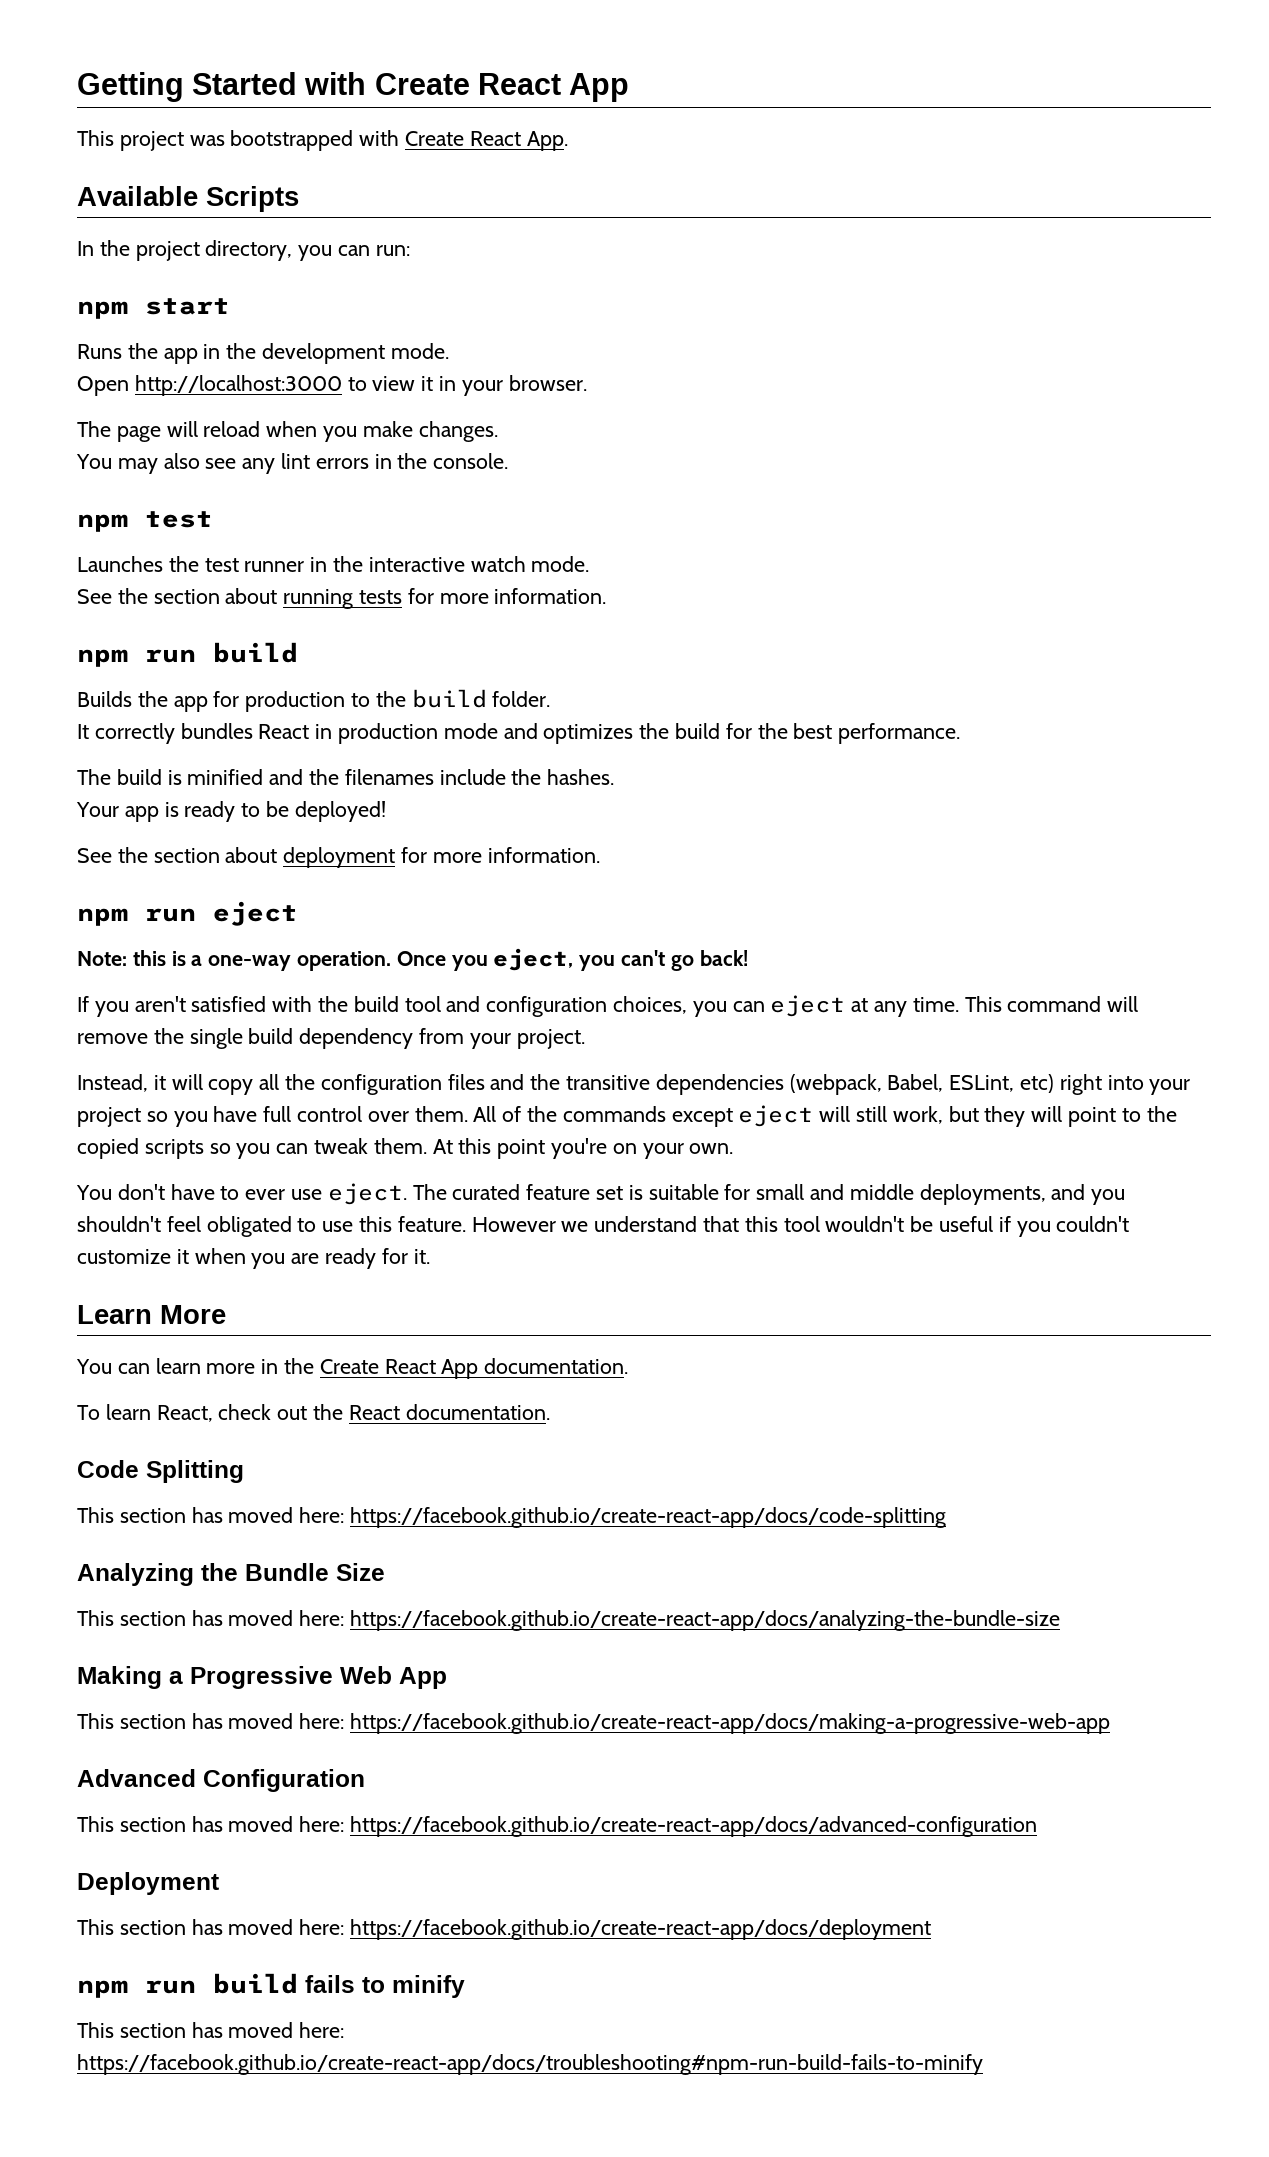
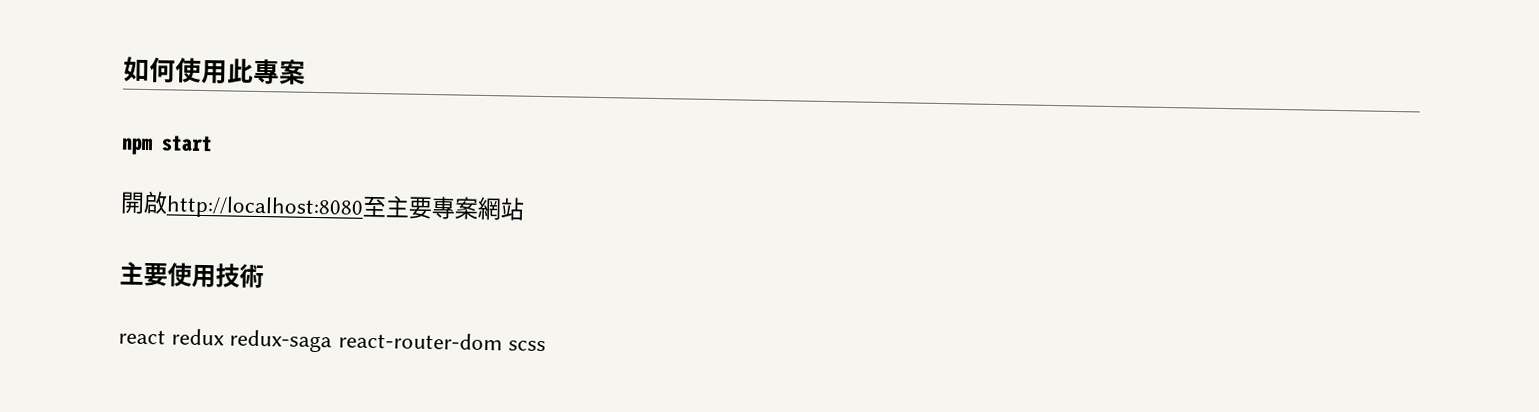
[77,72,630,102] [77,130,568,151] [77,186,299,212] [77,240,410,261] [77,298,230,319] [77,343,449,364] [77,375,587,396] [77,421,498,442] [76,453,509,474] [77,511,213,532] [77,556,590,572] [77,588,607,609] [77,642,298,667] [77,689,551,712] [77,723,961,744] [77,769,615,785] [76,801,386,822] [77,847,600,868] [77,901,298,926] [77,948,748,971] [77,995,1139,1017] [77,1028,585,1049] [77,1074,1191,1095] [77,1105,1177,1127] [77,1138,734,1159] [76,1183,1126,1205] [77,1216,1130,1237] [77,1248,430,1269] [77,1305,226,1324] [76,1358,629,1379] [77,1404,550,1422] [77,1460,244,1483] [77,1507,947,1528] [77,1563,385,1586] [77,1610,1061,1631] [77,1666,447,1689] [77,1713,1111,1734] [77,1769,365,1792] [77,1816,1038,1837] [77,1872,219,1895] [77,1919,932,1940] [77,1973,465,1998] [77,2022,345,2038] [77,2054,983,2075] Getting Started with Create React App // This project was bootstrapped with Create React App. // Available Scripts // In the project directory, you can run: // npm start // Runs the app in the development mode. // Open http://localhost:3000 to view it in your browser. // The page will reload when you make changes. // You may also see any lint errors in the console. // npm test // Launches the test runner in the interactive watch mode. // See the section about running tests for more information. // npm run build // Builds the app for production to the build folder. // It correctly bundles React in production mode and optimizes the build for the best performance. // The build is minified and the filenames include the hashes. // Your app is ready to be deployed! // See the section about deployment for more information. // npm run eject // Note: this is a one-way operation. Once you eject, you can't go back! // If you aren't satisfied with the build tool and configuration choices, you can eject at any time. This command will remove the single build dependency from your project. // Instead, it will copy all the configuration files and the transitive dependencies (webpack, Babel, ESLint, etc) right into your project so you have full control over them. All of the commands except eject will still work, but they will point to the copied scripts so you can tweak them. At this point you're on your own. // You don't have to ever use eject. The curated feature set is suitable for small and middle deployments, and you shouldn't feel obligated to use this feature. However we understand that this tool wouldn't be useful if you couldn't customize it when you are ready for it. // Learn More // You can learn more in the Create React App documentation. // To learn React, check out the React documentation. // Code Splitting // This section has moved here: https://facebook.github.io/create-react-app/docs/code-splitting // Analyzing the Bundle Size // This section has moved here: https://facebook.github.io/create-react-app/docs/analyzing-the-bundle-size // Making a Progressive Web App // This section has moved here: https://facebook.github.io/create-react-app/docs/making-a-progressive-web-app // Advanced Configuration // This section has moved here: https://facebook.github.io/create-react-app/docs/advanced-configuration // Deployment // This section has moved here: https://facebook.github.io/create-react-app/docs/deployment // npm run build fails to minify // This section has moved here: https://facebook.github.io/create-react-app/docs/troubleshooting#npm-run-build-fails-to-minify -> [123,56,306,85] [121,135,213,156] [120,190,525,221] [119,261,264,289] [118,328,546,353] 如何使用此專案 // npm start // 開啟http://localhost:8080至主要專案網站 // 主要使用技術 // react redux redux-saga react-router-dom scss

